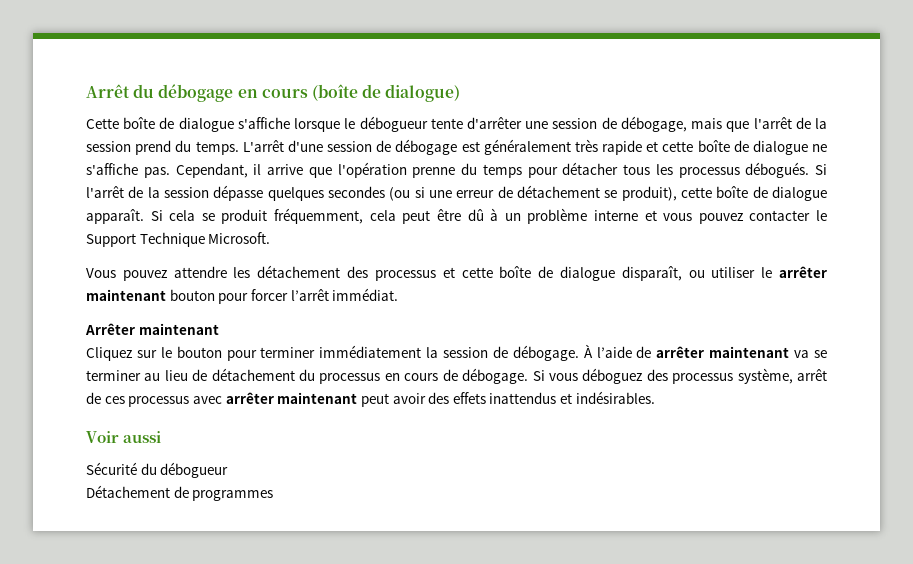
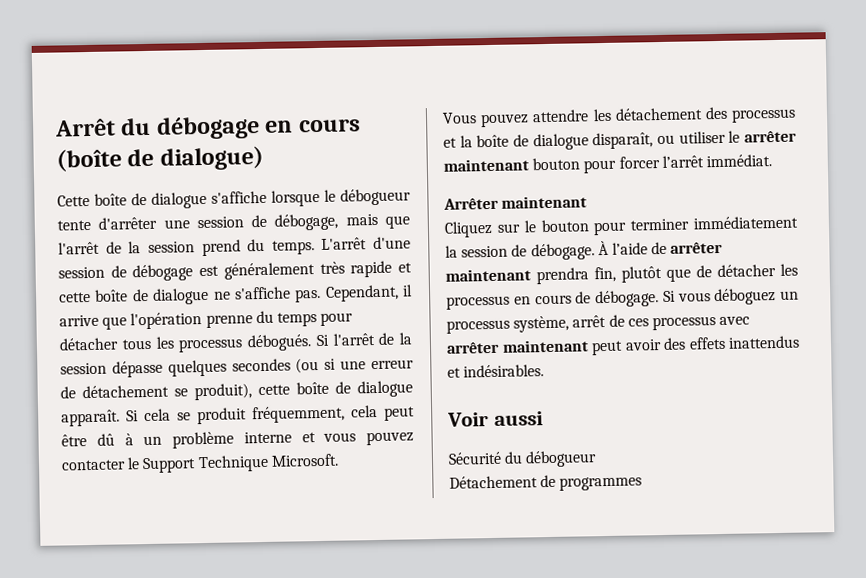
[461,267,493,278] cette -> [459,135,473,148] la
[794,350,827,358] [86,368,316,381] va se terminer au lieu de détachement du -> [536,263,798,285] prendra fin, plutôt que de détacher les
[646,369,668,381] des -> [780,290,799,300] un

